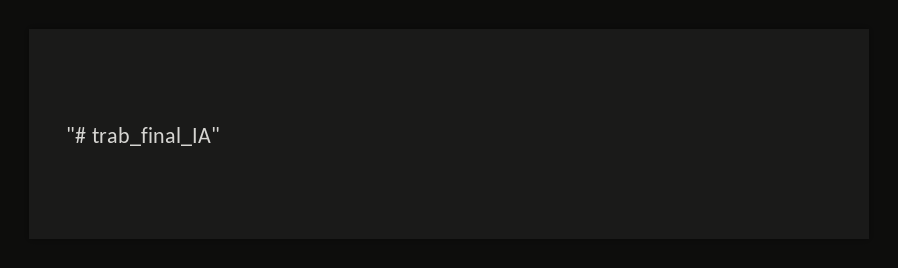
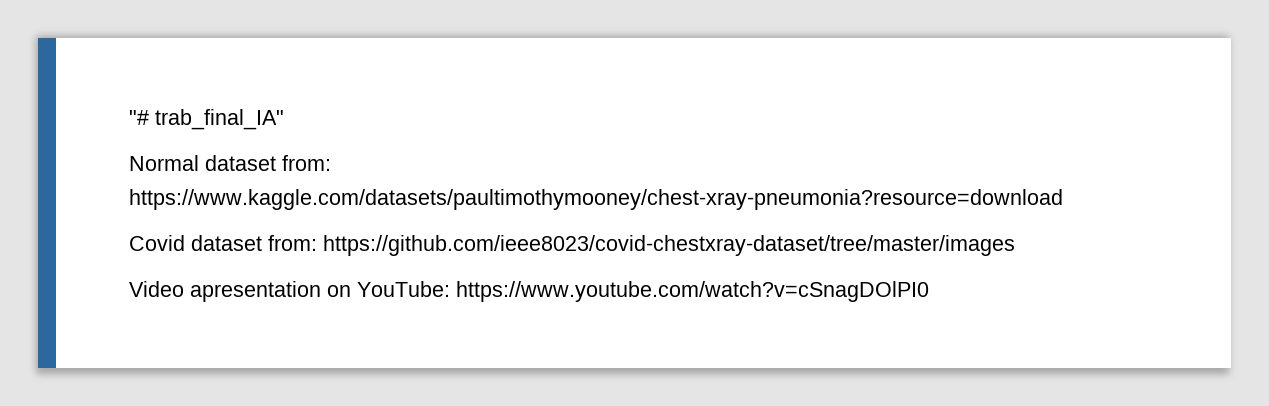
(220, 136) none -> [129,155,331,171] [129,189,1063,210] [129,235,1015,256] [129,281,929,302] // Normal dataset from: https://www.kaggle.com/datasets/paultimothymooney/chest-xray-pneumonia?resource=download // Covid dataset from: https://github.com/ieee8023/covid-chestxray-dataset/tree/master/images // Video apresentation on YouTube: https://www.youtube.com/watch?v=cSnagDOlPI0

